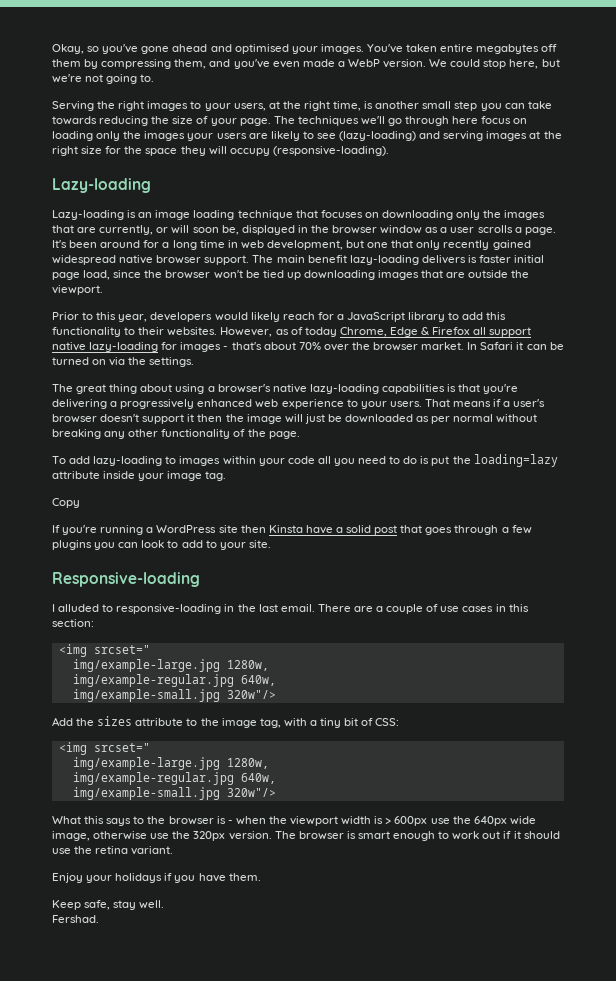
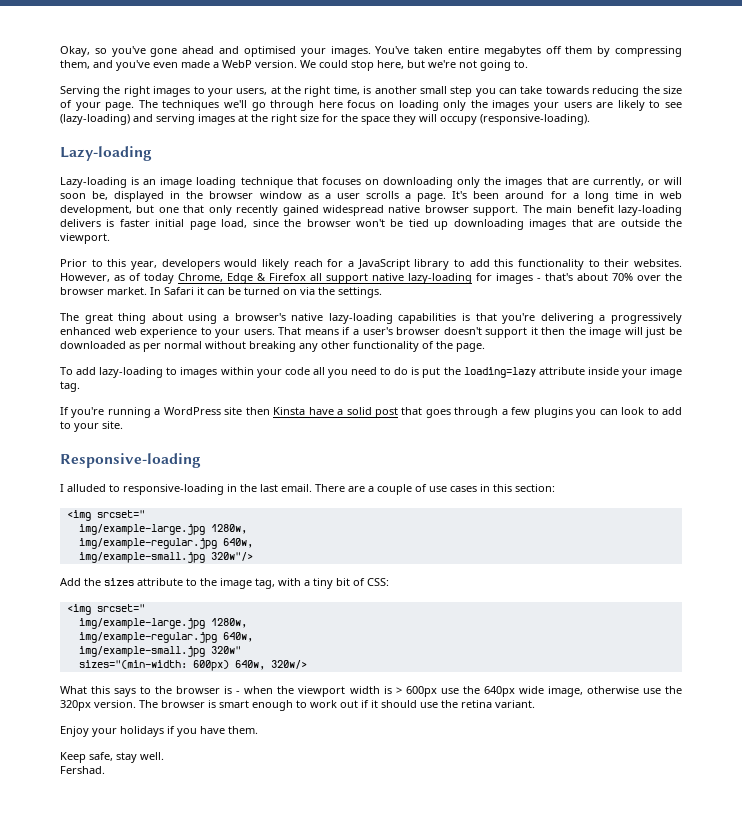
[52,498,80,508] // Copy -> (80, 386) none
[226,788,276,797] 320w"/> -> [210,646,241,654] [78,660,307,671] 320w" // sizes="(min-width: 600px) 640w, 320w/>

